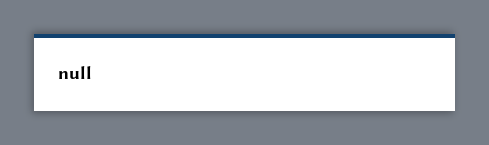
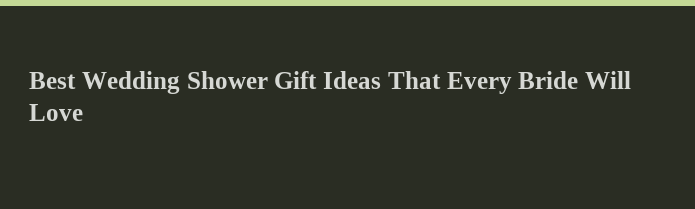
[58,66,92,79] null -> [29,71,631,94] [29,104,83,121] Best Wedding Shower Gift Ideas That Every Bride Will Love

